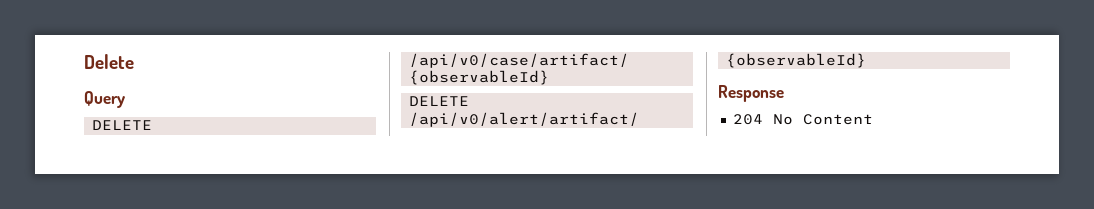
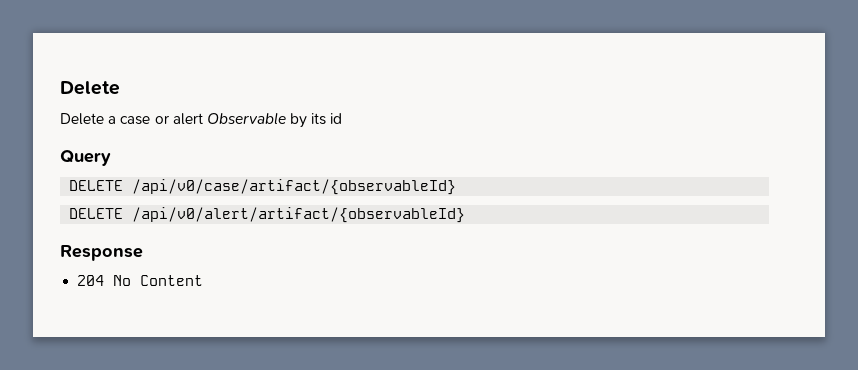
[84,54,134,69] Delete -> [60,81,120,95] [60,112,343,128] Delete // Delete a case or alert Observable by its id

